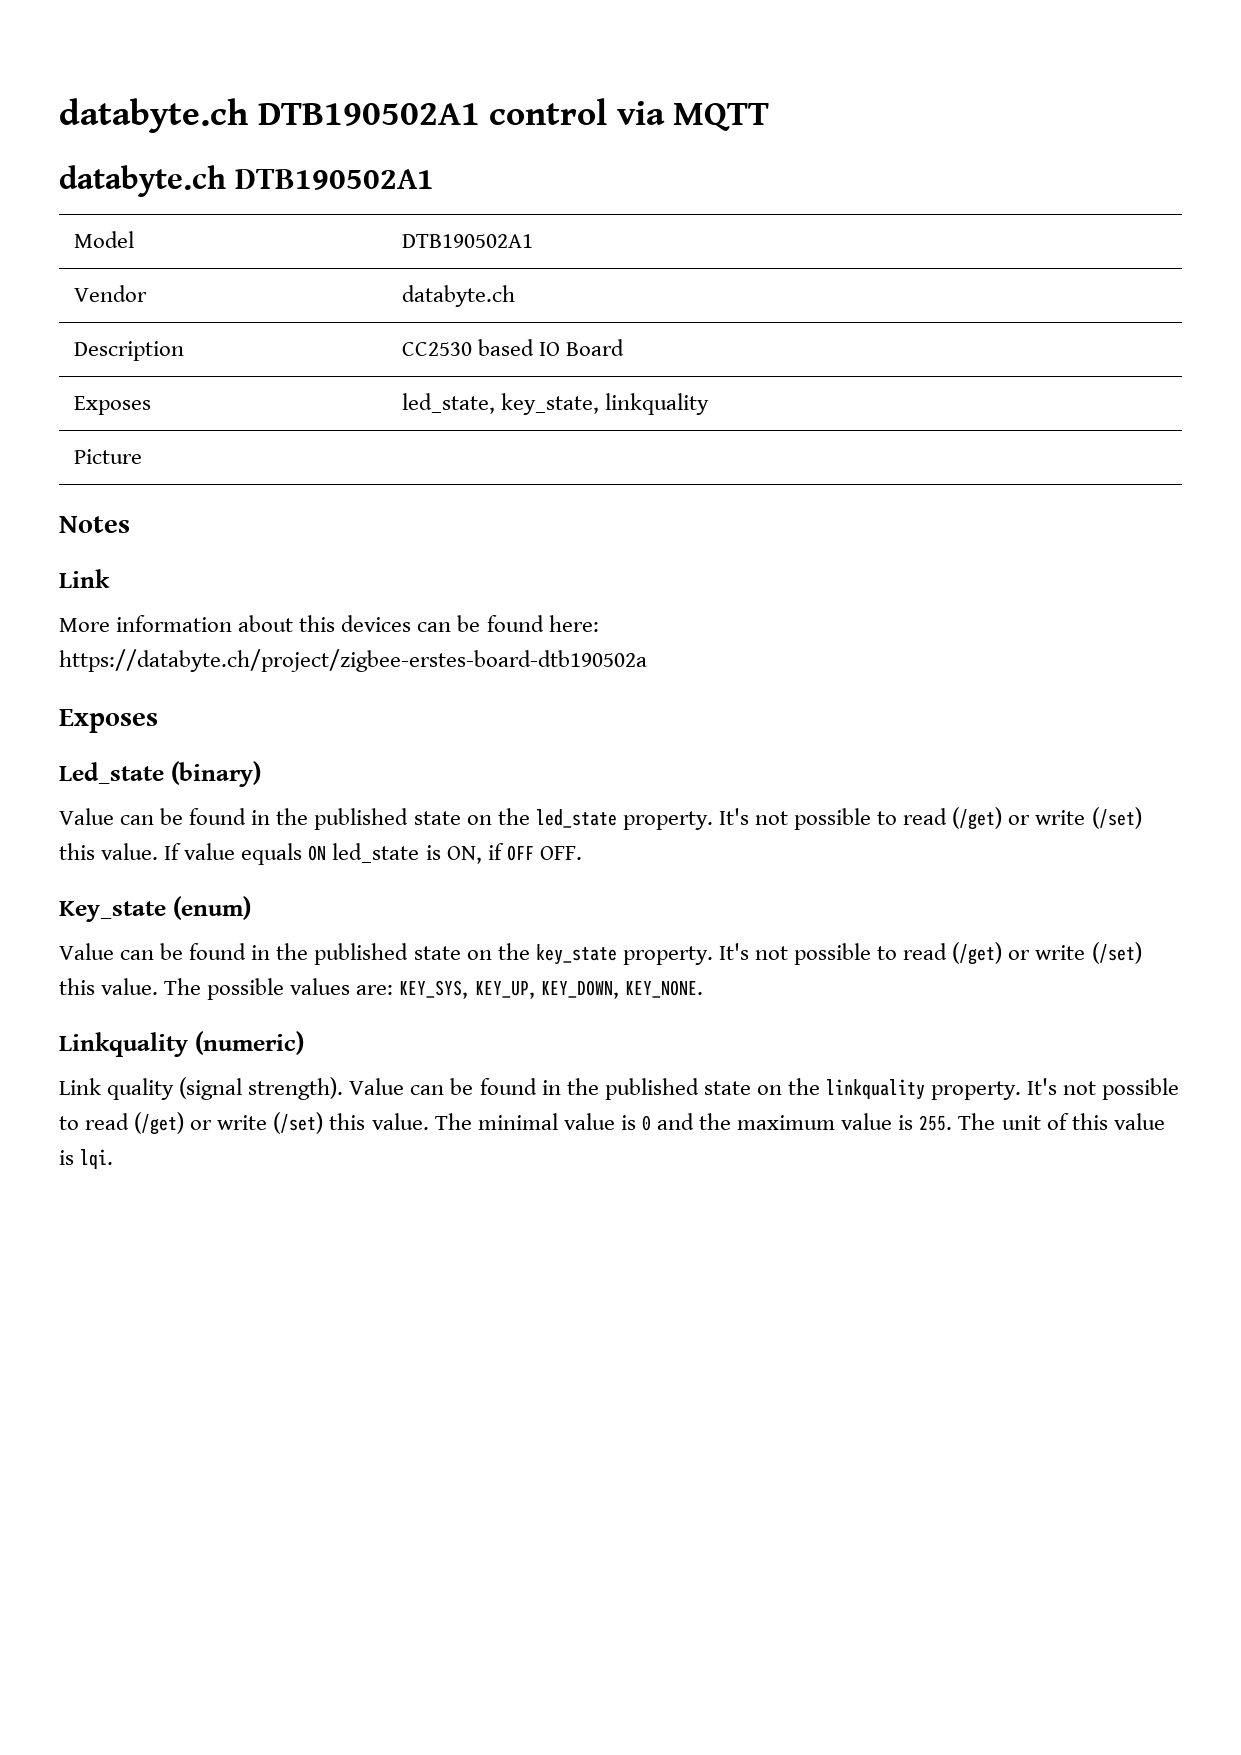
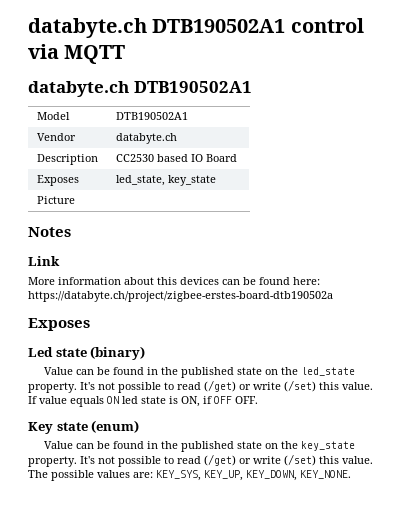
[501,393,710,415] key_state, linkquality -> [167,175,216,186] key_state
[59,762,164,784] Led_state -> [28,347,87,357] Led state
[332,843,420,863] led_state -> [122,396,166,404] led state
[59,901,166,922] Key_state -> [28,422,88,434] Key state
[59,1031,304,1057] [59,1077,1180,1100] [59,1112,1165,1135] [59,1149,114,1169] // Linkquality (numeric) // Link quality (signal strength). Value can be found in the published state on the linkquality property. It's not possible to read (/get) or write (/set) this value. The minimal value is 0 and the maximum value is 255. The unit of this value is lqi. -> (351, 474) none

